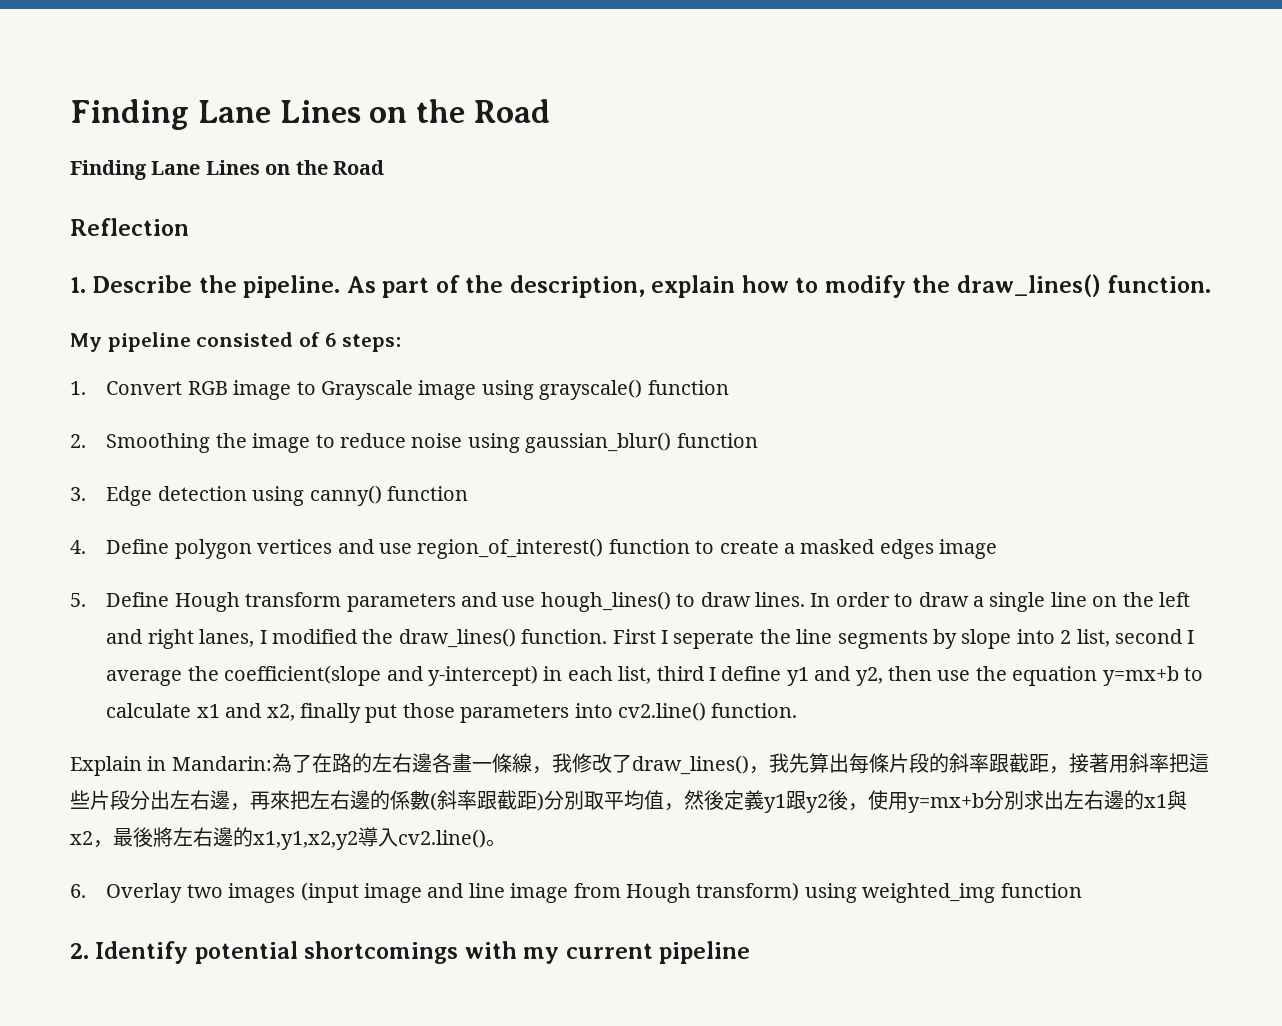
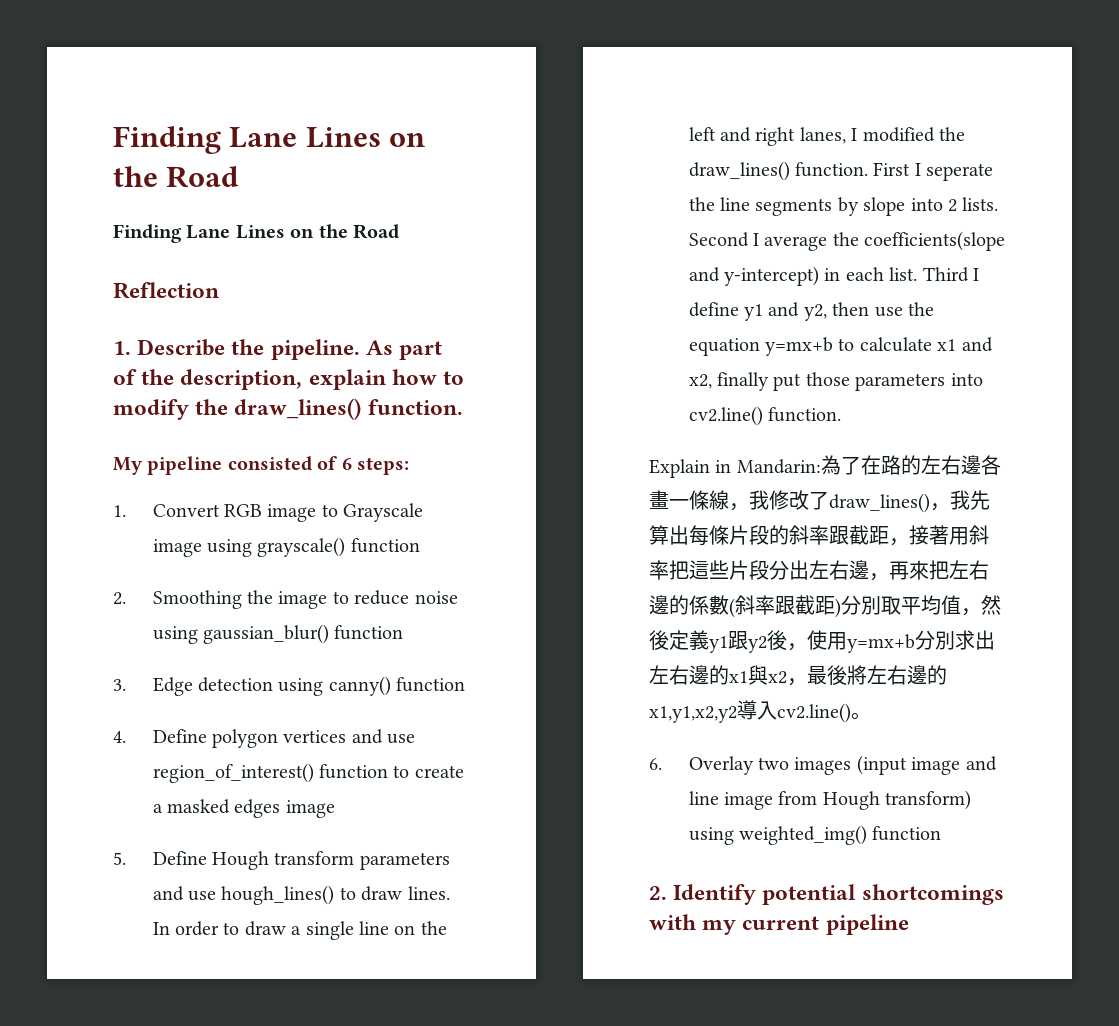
[1076,629,1182,647] list, second -> [962,197,999,211] [688,232,749,247] lists. Second
[224,665,382,686] coefficient(slope -> [864,231,1006,251] coefficients(slope
[618,666,704,684] list, third -> [889,267,969,282] list. Third
[862,883,996,903] weighted_img -> [739,825,868,845] weighted_img()

